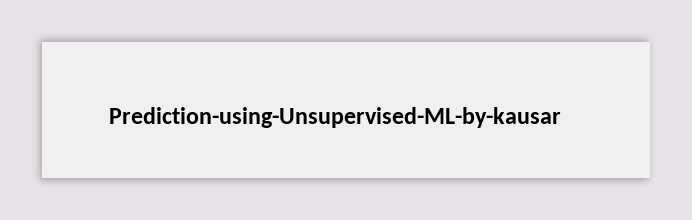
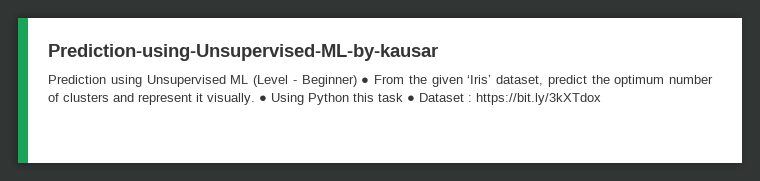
(561, 117) none -> [48,75,713,87] [48,93,601,105] // Prediction using Unsupervised ML (Level - Beginner) ● From the given ‘Iris’ dataset, predict the optimum number of clusters and represent it visually. ● Using Python this task ● Dataset : https://bit.ly/3kXTdox

